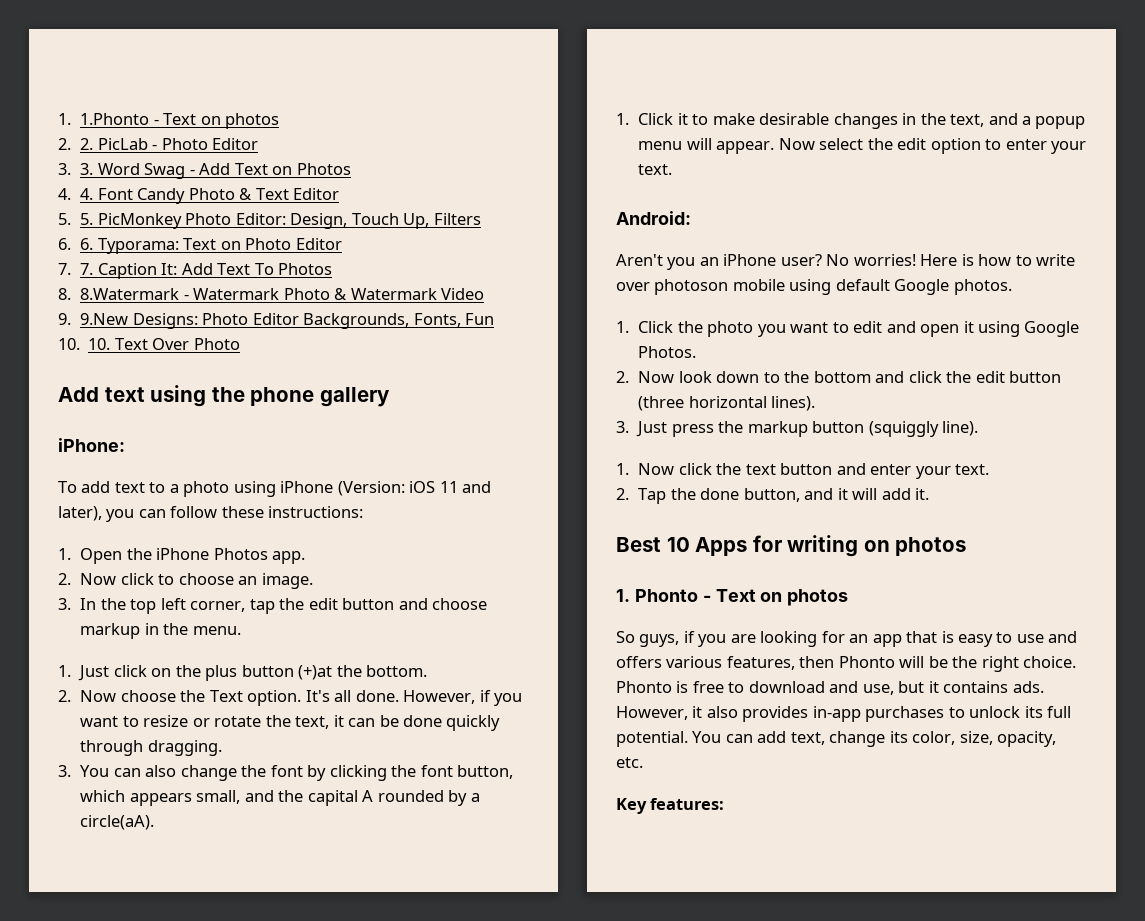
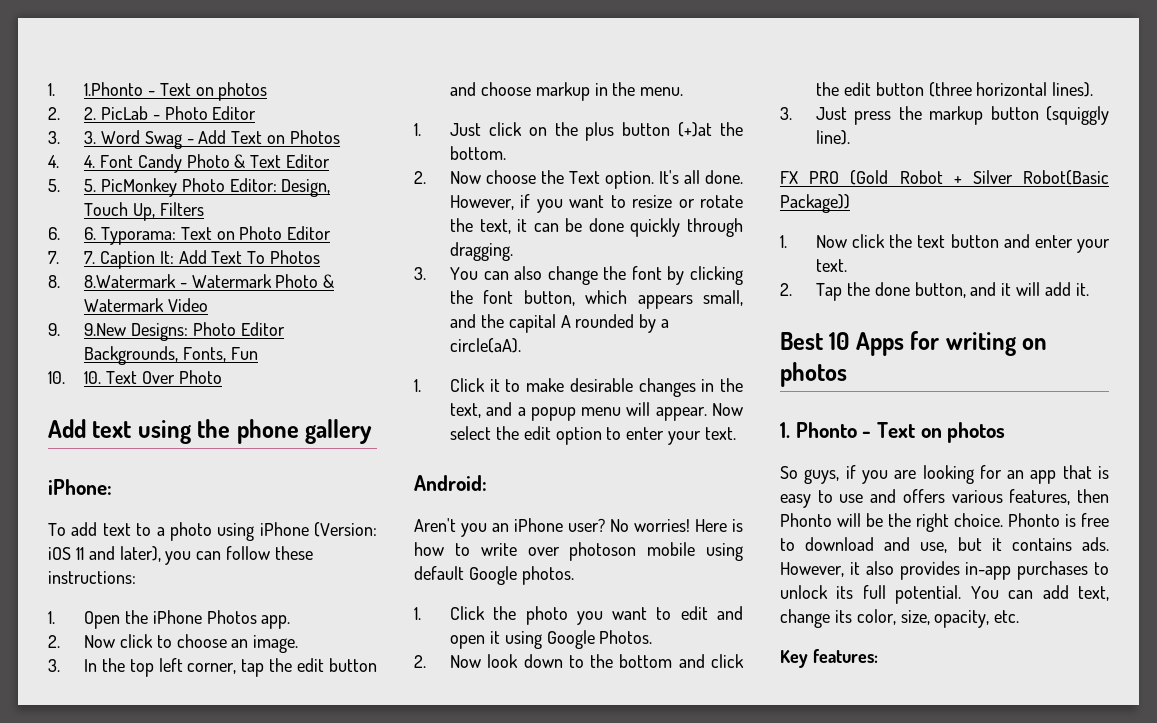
(979, 428) none -> [780,170,1109,185] [780,194,850,213] // FX PRO (Gold Robot + Silver Robot(Basic Package))

